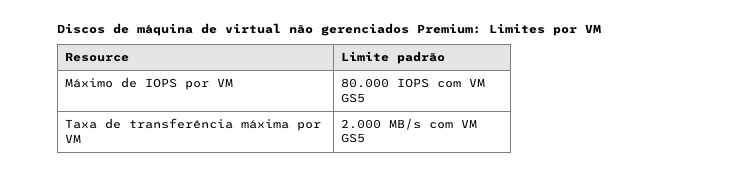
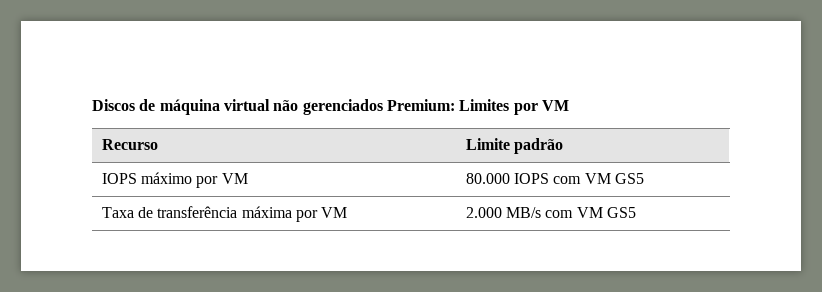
[201,23,217,34] de -> (220, 107) none
[64,52,129,62] Resource -> [101,139,158,150] Recurso
[64,77,177,88] Máximo de IOPS -> [101,172,192,184] IOPS máximo

